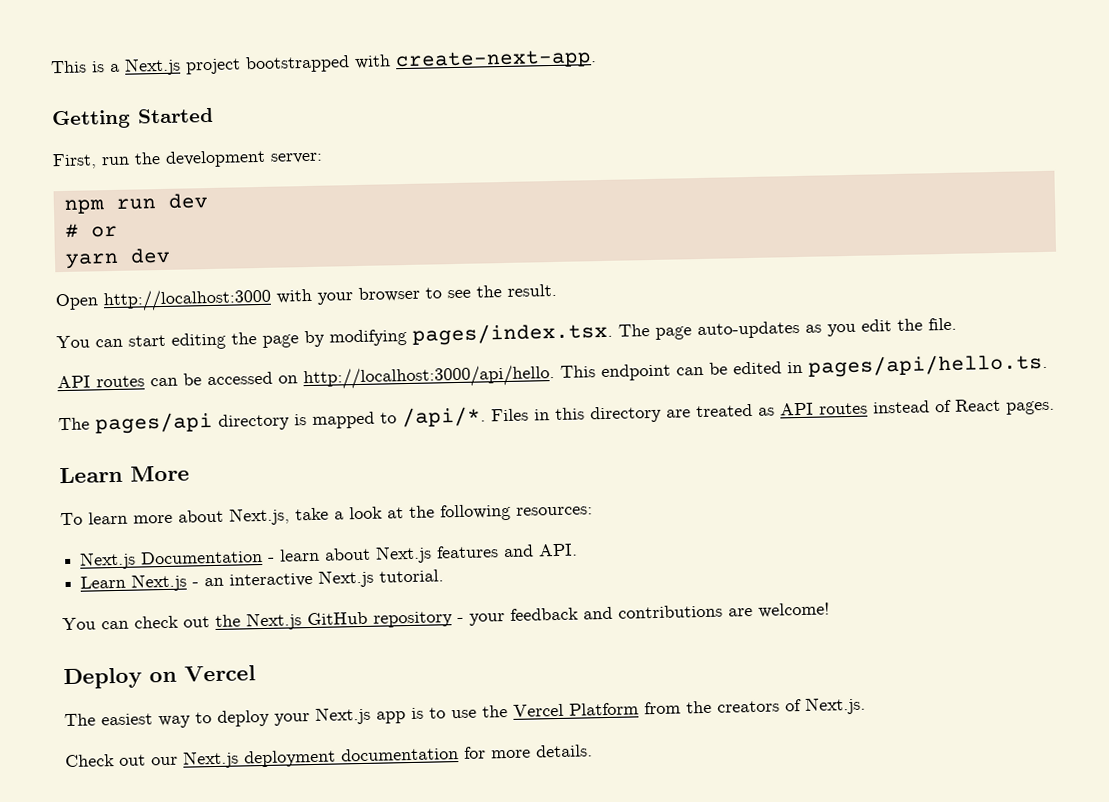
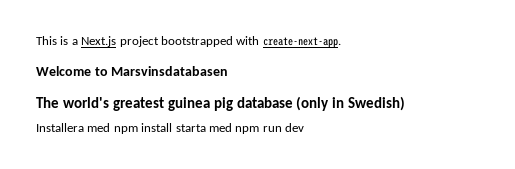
[51,107,214,130] [52,149,323,170] [63,193,208,214] [64,223,118,238] [64,247,171,269] [55,283,557,313] [56,317,957,350] [57,352,1048,391] [58,398,1055,435] [59,465,190,484] [60,503,593,526] [79,543,579,570] [80,569,445,592] [62,602,830,631] [63,665,256,690] [64,696,866,729] [65,744,593,769] Getting Started // First, run the development server: // npm run dev // # or // yarn dev // Open http://localhost:3000 with your browser to see the result. // You can start editing the page by modifying pages/index.tsx. The page auto-updates as you edit the file. // API routes can be accessed on http://localhost:3000/api/hello. This endpoint can be edited in pages/api/hello.ts. // The pages/api directory is mapped to /api/*. Files in this directory are treated as API routes instead of React pages. // Learn More // To learn more about Next.js, take a look at the following resources: // Next.js Documentation - learn about Next.js features and API. // Learn Next.js - an interactive Next.js tutorial. // You can check out the Next.js GitHub repository - your feedback and contributions are welcome! // Deploy on Vercel // The easiest way to deploy your Next.js app is to use the Vercel Platform from the creators of Next.js. // Check out our Next.js deployment documentation for more details. -> [36,66,229,76] [36,96,406,111] [36,123,304,134] Welcome to Marsvinsdatabasen // The world's greatest guinea pig database (only in Swedish) // Installera med npm install starta med npm run dev

